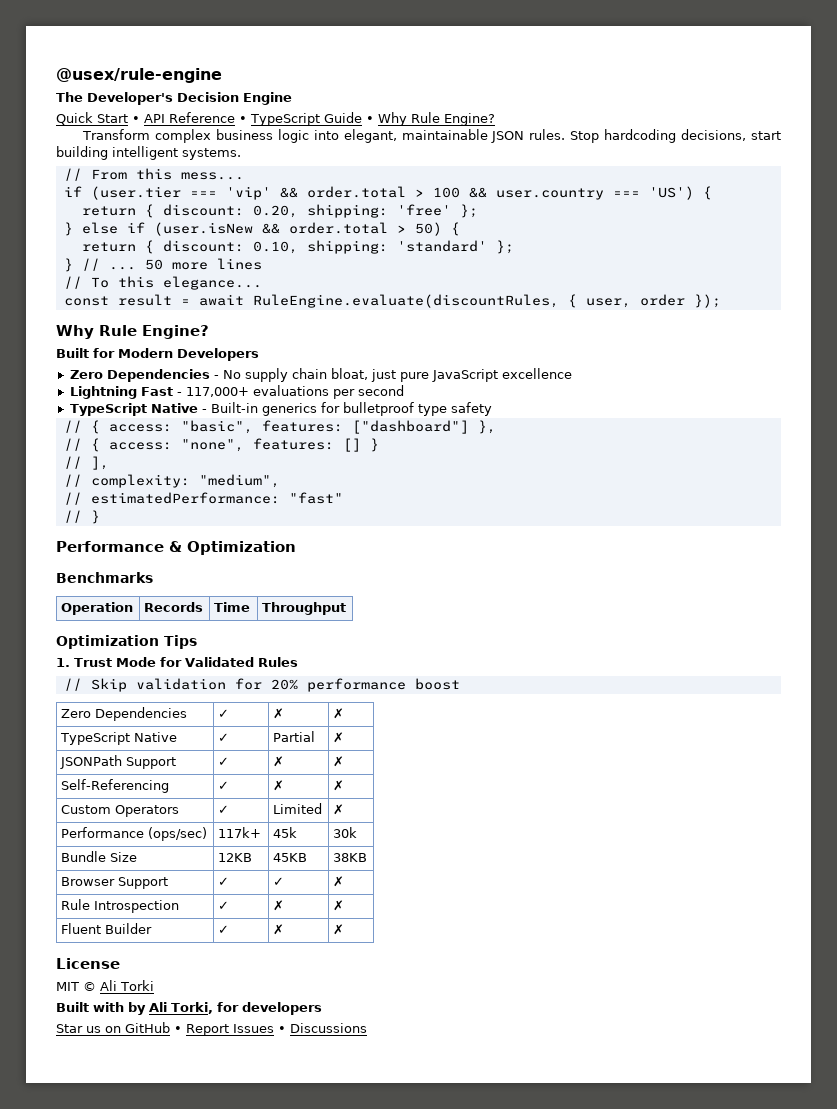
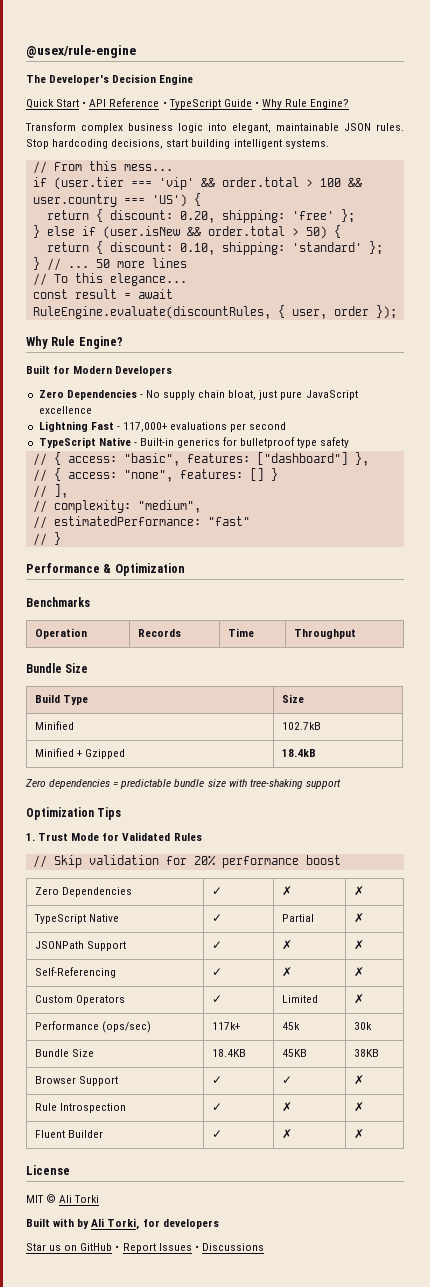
(347, 608) none -> [26,663,89,673] [35,694,89,705] [282,694,305,703] [35,721,75,730] [282,722,322,730] [35,748,126,759] [282,749,317,757] [25,779,341,789] // Bundle Size // Build Type | Size // Minified | 102.7kB // Minified + Gzipped | 18.4kB // Zero dependencies = predictable bundle size with tree-shaking support
[218,853,253,862] 12KB -> [212,1049,247,1057] 18.4KB

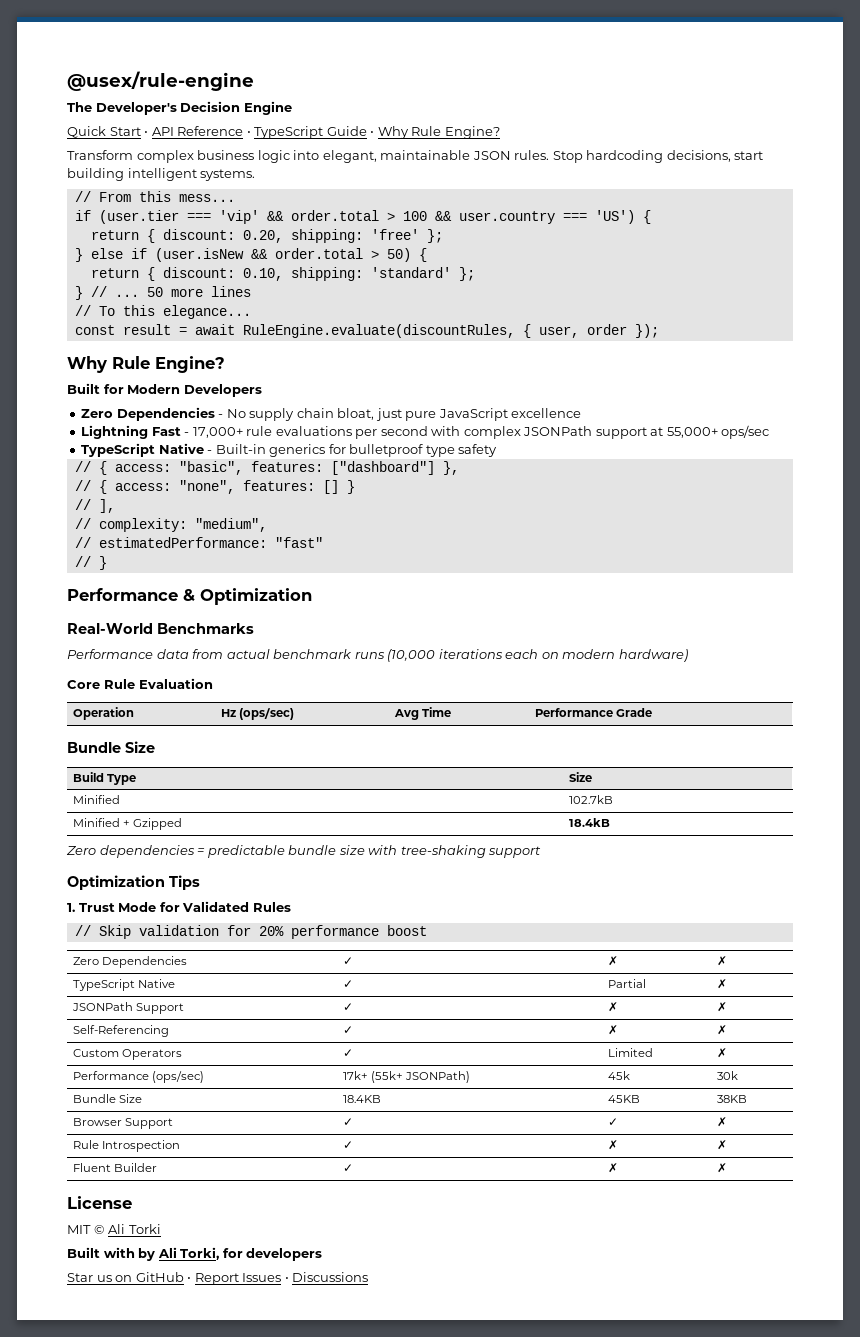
[122,422,167,432] 117,000+ -> [192,426,273,438] 17,000+ rule
(287, 426) none -> [431,425,770,439] with complex JSONPath support at 55,000+ ops/sec
(185, 569) none -> [67,623,153,634] Real-World
[35,628,88,639] [138,629,182,637] // Operation | Records | -> [67,649,688,662] [67,678,213,689] [73,707,135,720] [221,708,295,720] [394,709,420,720] // Performance data from actual benchmark runs (10,000 iterations each on modern hardware) // Core Rule Evaluation // Operation | Hz (ops/sec) | Avg
[294,629,357,639] Throughput -> [535,708,653,717] Performance Grade
[212,1022,241,1030] 117k+ -> [343,1071,471,1083] 17k+ (55k+ JSONPath)

